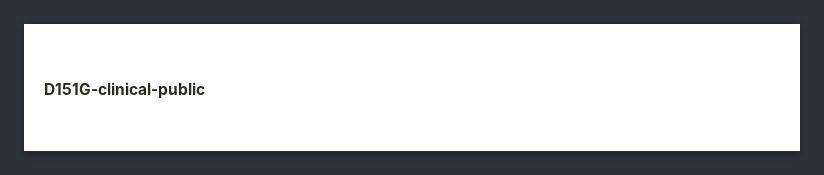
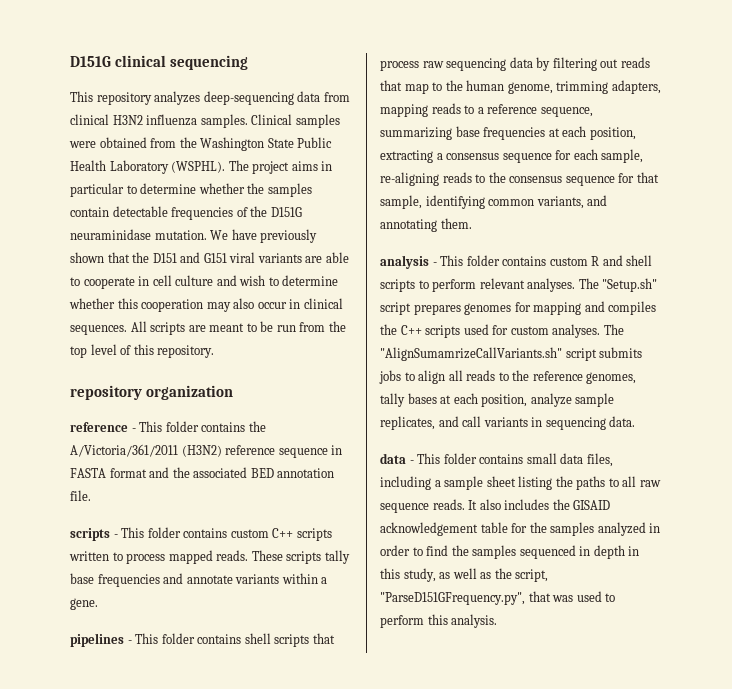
[44,82,205,99] D151G-clinical-public -> [70,55,249,70] [70,91,350,105] [70,114,340,128] [69,137,333,151] [70,160,333,174] [70,183,312,197] [70,206,302,220] [70,229,318,243] [70,252,349,263] [70,275,339,289] [69,298,343,312] [70,321,346,335] [70,344,215,358] [70,385,234,400] [70,421,266,432] [70,444,343,458] [70,467,335,478] [70,490,91,501] [70,527,332,541] [69,550,350,564] [70,573,328,587] [70,598,98,610] [70,633,335,647] [380,57,650,71] [380,80,661,94] [380,103,593,117] [380,126,636,140] [380,149,644,163] [380,172,659,186] [380,195,608,209] [380,218,472,232] [380,255,653,269] [380,278,658,292] [380,301,657,315] [380,324,624,338] [380,347,643,361] [379,370,637,384] [380,393,615,407] [380,416,636,430] [380,453,613,467] [380,476,661,490] [380,499,611,513] [380,522,661,536] [380,545,640,559] [380,568,549,582] [380,591,616,605] [380,614,498,628] D151G clinical sequencing // This repository analyzes deep-sequencing data from clinical H3N2 influenza samples. Clinical samples were obtained from the Washington State Public Health Laboratory (WSPHL). The project aims in particular to determine whether the samples contain detectable frequencies of the D151G neuraminidase mutation. We have previously shown that the D151 and G151 viral variants are able to cooperate in cell culture and wish to determine whether this cooperation may also occur in clinical sequences. All scripts are meant to be run from the top level of this repository. // repository organization // reference - This folder contains the A/Victoria/361/2011 (H3N2) reference sequence in FASTA format and the associated BED annotation file. // scripts - This folder contains custom C++ scripts written to process mapped reads. These scripts tally base frequencies and annotate variants within a gene. // pipelines - This folder contains shell scripts that process raw sequencing data by filtering out reads that map to the human genome, trimming adapters, mapping reads to a reference sequence, summarizing base frequencies at each position, extracting a consensus sequence for each sample, re-aligning reads to the consensus sequence for that sample, identifying common variants, and annotating them. // analysis - This folder contains custom R and shell scripts to perform relevant analyses. The "Setup.sh" script prepares genomes for mapping and compiles the C++ scripts used for custom analyses. The "AlignSumamrizeCallVariants.sh" script submits jobs to align all reads to the reference genomes, tally bases at each position, analyze sample replicates, and call variants in sequencing data. // data - This folder contains small data files, including a sample sheet listing the paths to all raw sequence reads. It also includes the GISAID acknowledgement table for the samples analyzed in order to find the samples sequenced in depth in this study, as well as the script, "ParseD151GFrequency.py", that was used to perform this analysis.

